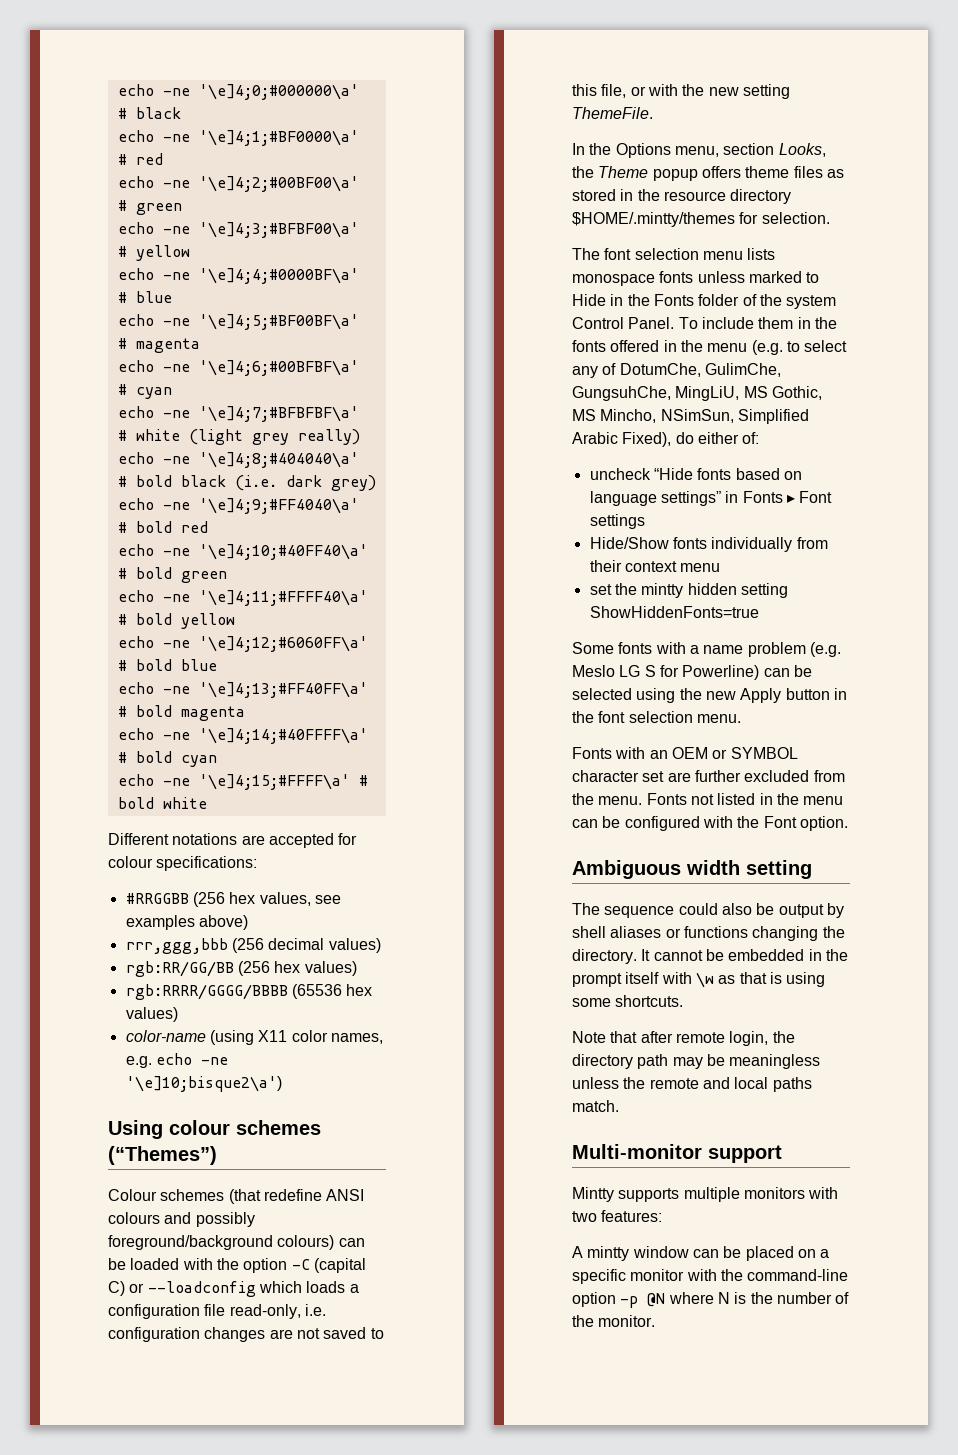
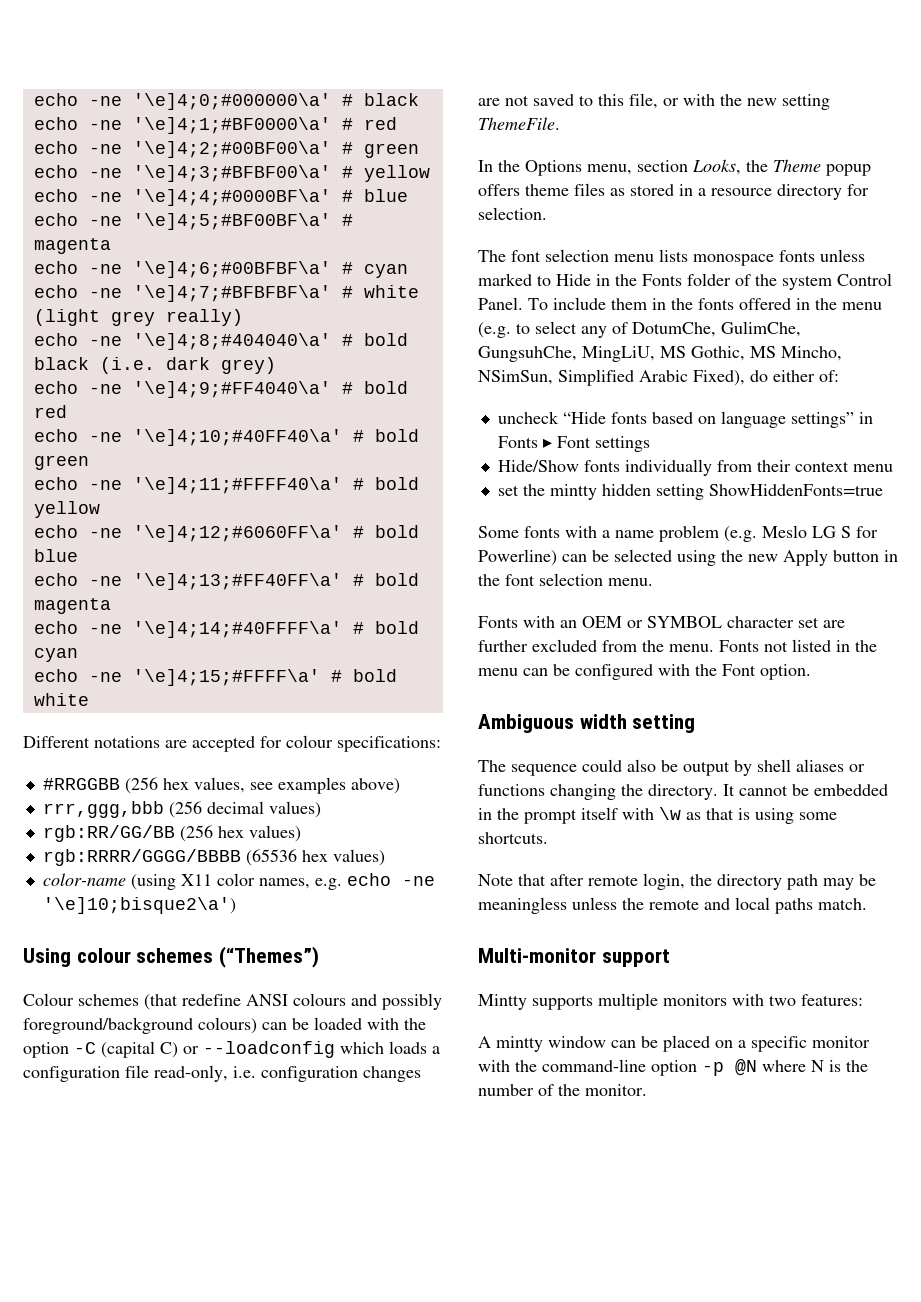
[637,189,660,201] the -> [698,188,706,196] a
[572,212,735,227] $HOME/.mintty/themes -> (842, 192) none

